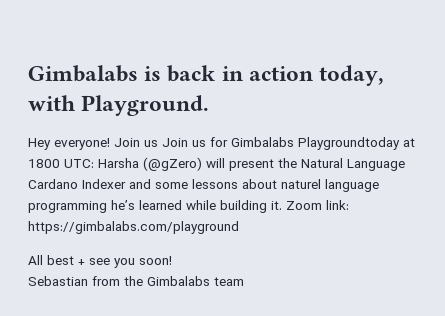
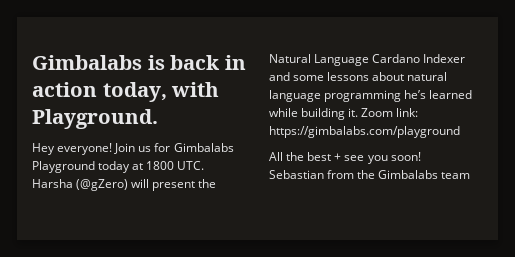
[162,137,400,150] Join us for Gimbalabs Playgroundtoday -> [154,143,234,152] [32,161,131,173] for Gimbalabs Playground today
[64,159,94,168] UTC: -> [177,161,205,170] UTC.
[281,179,321,189] naturel -> [407,72,448,81] natural
(43, 260) none -> [286,152,305,161] the

